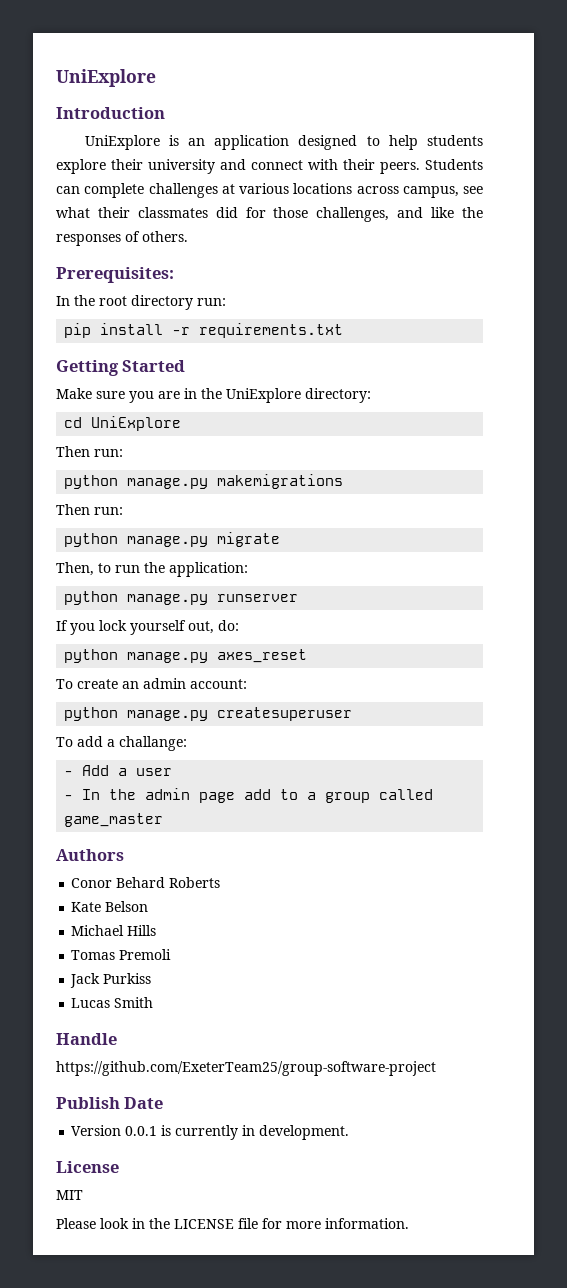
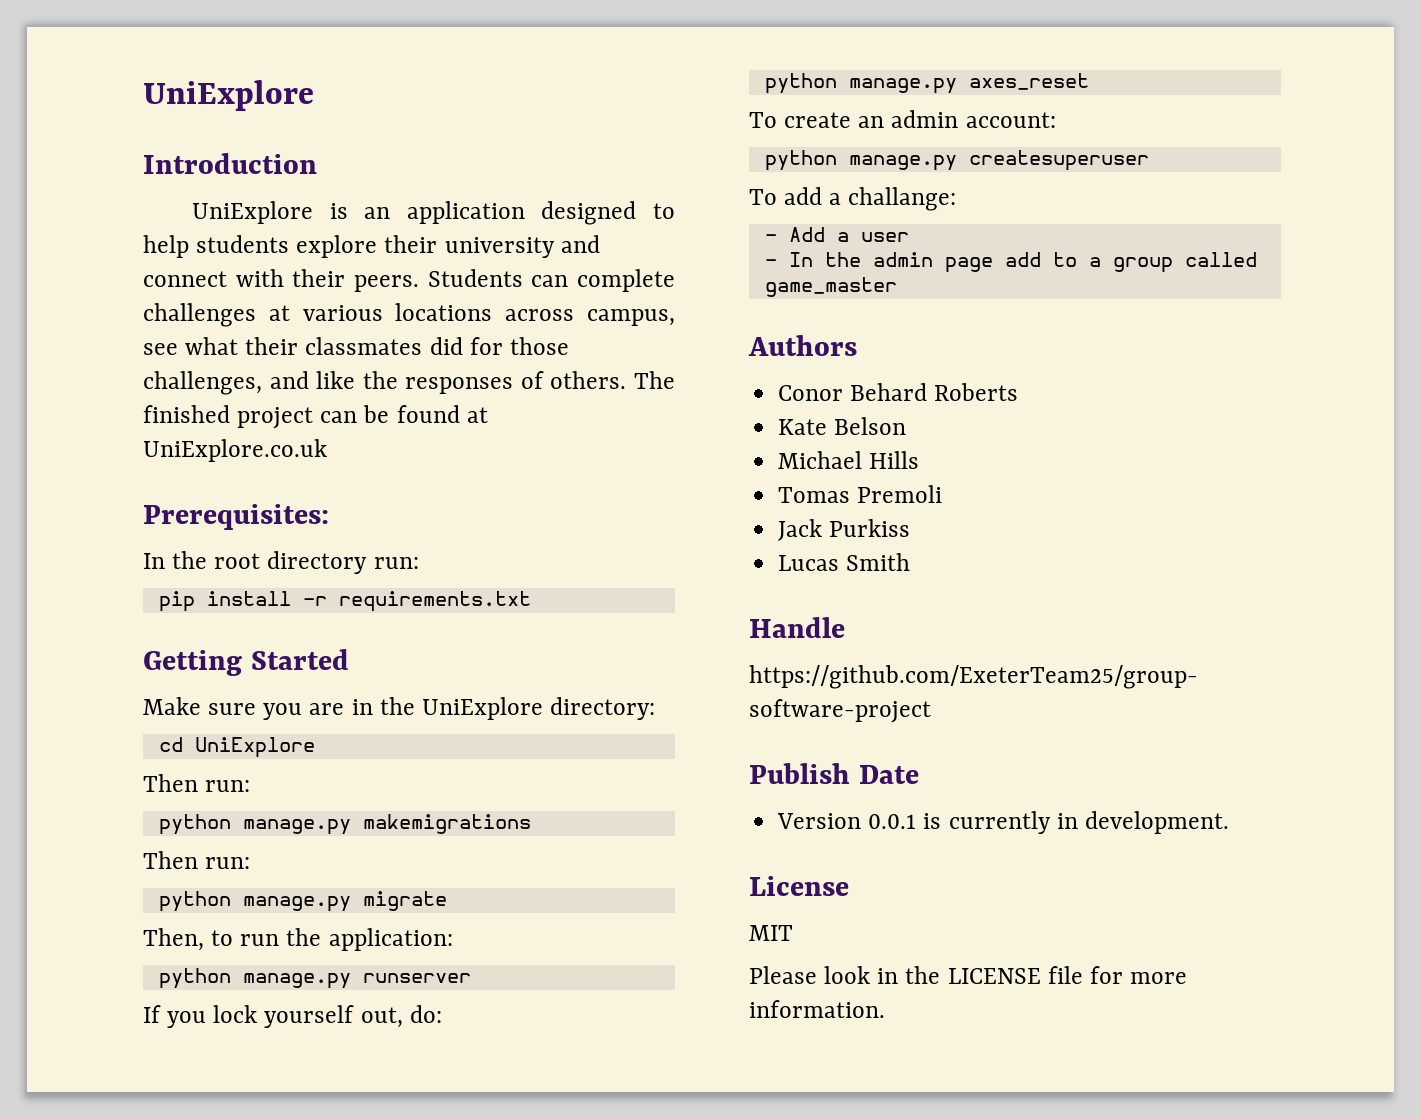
(188, 236) none -> [633,371,675,389] [143,405,488,429] [143,439,327,462] The finished project can be found at UniExplore.co.uk

